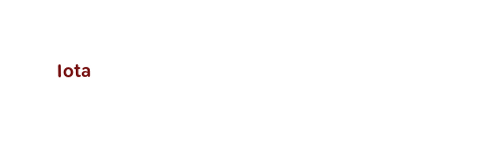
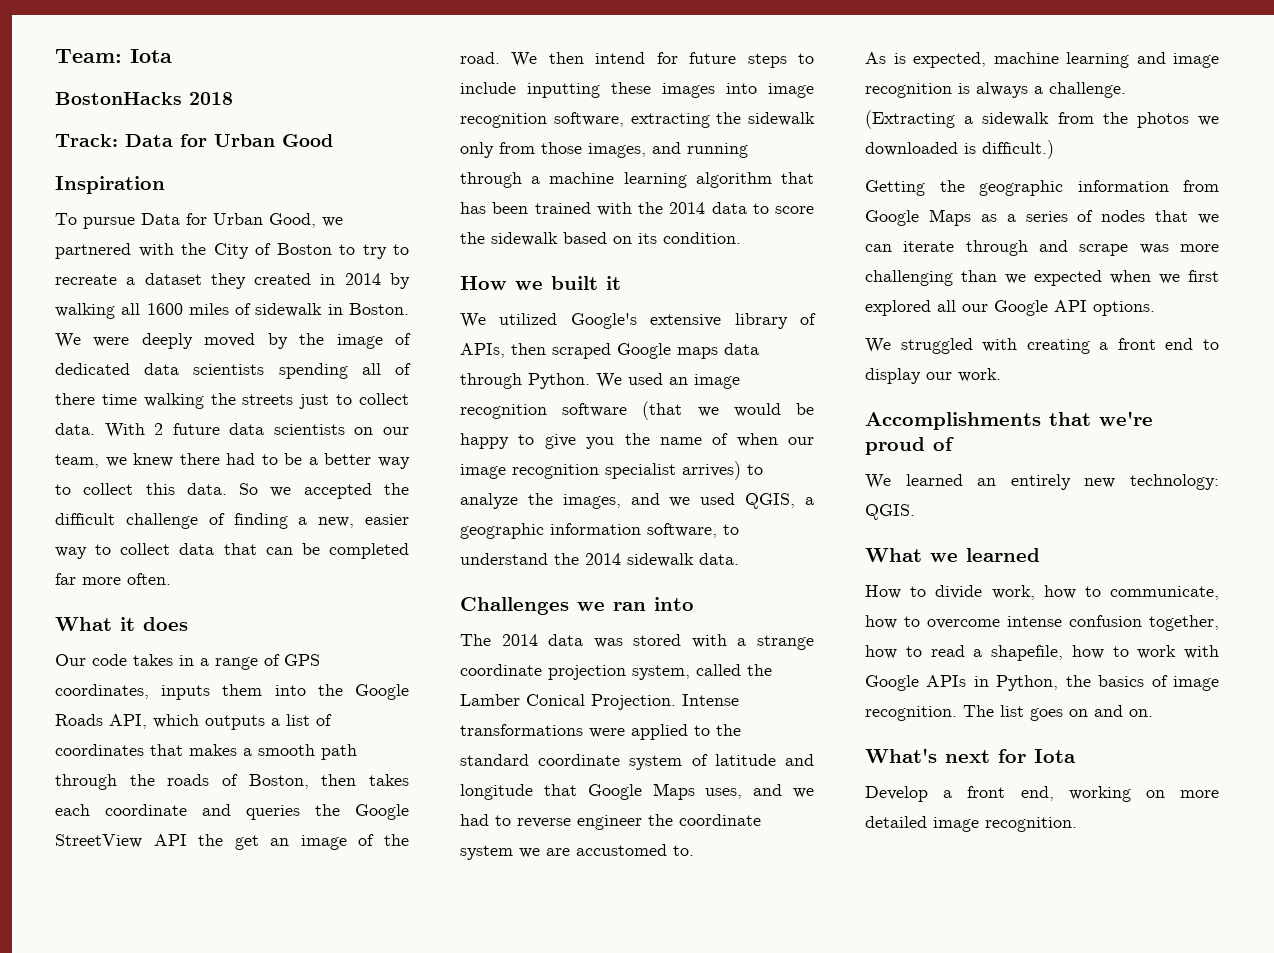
[56,63,91,78] Iota -> [55,49,172,63] [55,92,233,105] [55,134,333,147] [55,176,165,194] [55,213,343,229] [55,243,409,259] [55,273,410,289] [55,303,409,319] [55,333,411,349] [55,363,411,379] [55,393,409,409] [55,423,409,438] [55,453,410,469] [55,483,409,499] [55,513,409,529] [55,543,409,559] [55,573,171,585] [55,617,188,631] [55,654,320,670] [55,684,409,700] [55,714,332,730] [55,744,357,760] [55,774,409,790] [55,804,409,820] [55,834,409,850] [460,52,814,68] [460,82,814,98] [460,112,815,128] [460,142,748,158] [460,172,814,188] [460,202,814,216] [460,232,741,246] [460,276,621,290] [460,313,816,329] [460,343,759,359] [460,373,740,389] [460,401,814,420] [460,433,814,449] [460,461,763,480] [460,493,814,509] [460,523,739,539] [460,553,739,567] [460,597,694,615] [460,634,814,650] [460,664,772,680] [460,694,739,710] [460,724,741,740] [460,754,814,770] [460,783,814,800] [460,814,761,830] [460,844,694,860] [865,52,1219,68] [865,82,1126,98] [865,110,1219,129] [865,140,1054,159] [865,180,1219,196] [865,209,1219,226] [865,240,1219,256] [865,270,1219,286] [865,300,1155,316] [865,338,1219,354] [865,368,1001,384] [865,411,1153,430] [865,437,954,455] [865,474,1219,490] [865,504,915,520] [865,548,1040,562] [865,585,1219,600] [865,615,1219,631] [865,645,1219,661] [865,675,1219,691] [865,705,1153,721] [865,748,1076,763] [865,786,1219,802] [865,816,1077,832] Team: Iota // BostonHacks 2018 // Track: Data for Urban Good // Inspiration // To pursue Data for Urban Good, we partnered with the City of Boston to try to recreate a dataset they created in 2014 by walking all 1600 miles of sidewalk in Boston. We were deeply moved by the image of dedicated data scientists spending all of there time walking the streets just to collect data. With 2 future data scientists on our team, we knew there had to be a better way to collect this data. So we accepted the difficult challenge of finding a new, easier way to collect data that can be completed far more often. // What it does // Our code takes in a range of GPS coordinates, inputs them into the Google Roads API, which outputs a list of coordinates that makes a smooth path through the roads of Boston, then takes each coordinate and queries the Google StreetView API the get an image of the road. We then intend for future steps to include inputting these images into image recognition software, extracting the sidewalk only from those images, and running through a machine learning algorithm that has been trained with the 2014 data to score the sidewalk based on its condition. // How we built it // We utilized Google's extensive library of APIs, then scraped Google maps data through Python. We used an image recognition software (that we would be happy to give you the name of when our image recognition specialist arrives) to analyze the images, and we used QGIS, a geographic information software, to understand the 2014 sidewalk data. // Challenges we ran into // The 2014 data was stored with a strange coordinate projection system, called the Lamber Conical Projection. Intense transformations were applied to the standard coordinate system of latitude and longitude that Google Maps uses, and we had to reverse engineer the coordinate system we are accustomed to. // As is expected, machine learning and image recognition is always a challenge. (Extracting a sidewalk from the photos we downloaded is difficult.) // Getting the geographic information from Google Maps as a series of nodes that we can iterate through and scrape was more challenging than we expected when we first explored all our Google API options. // We struggled with creating a front end to display our work. // Accomplishments that we're proud of // We learned an entirely new technology: QGIS. // What we learned // How to divide work, how to communicate, how to overcome intense confusion together, how to read a shapefile, how to work with Google APIs in Python, the basics of image recognition. The list goes on and on. // What's next for Iota // Develop a front end, working on more detailed image recognition.

